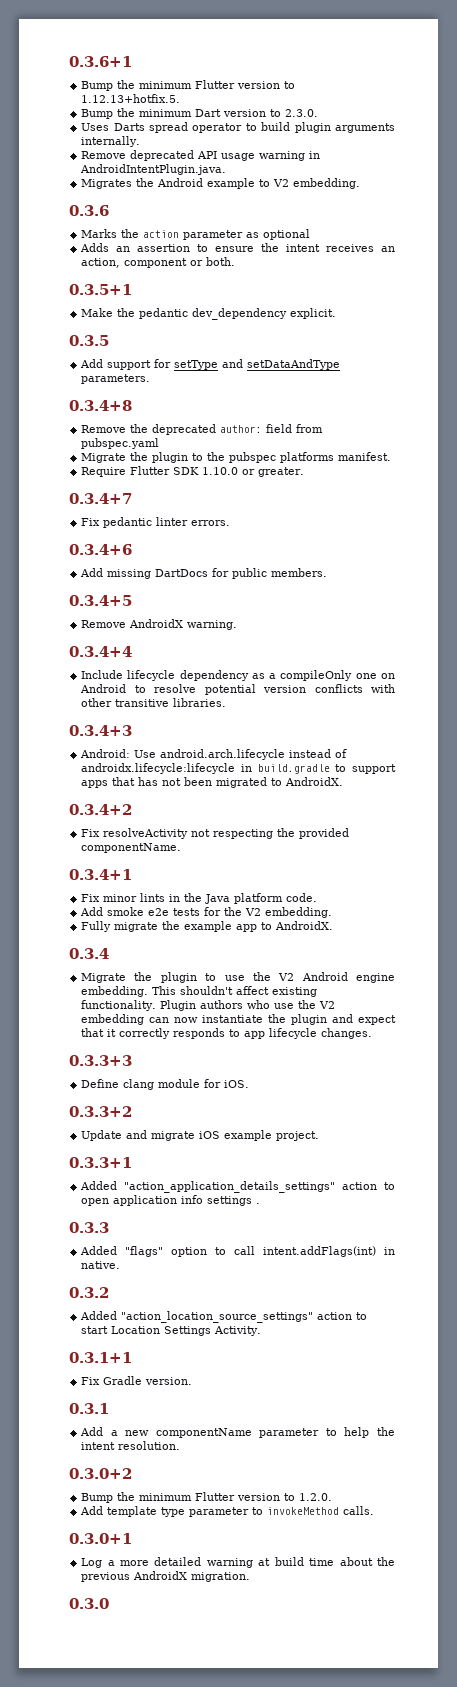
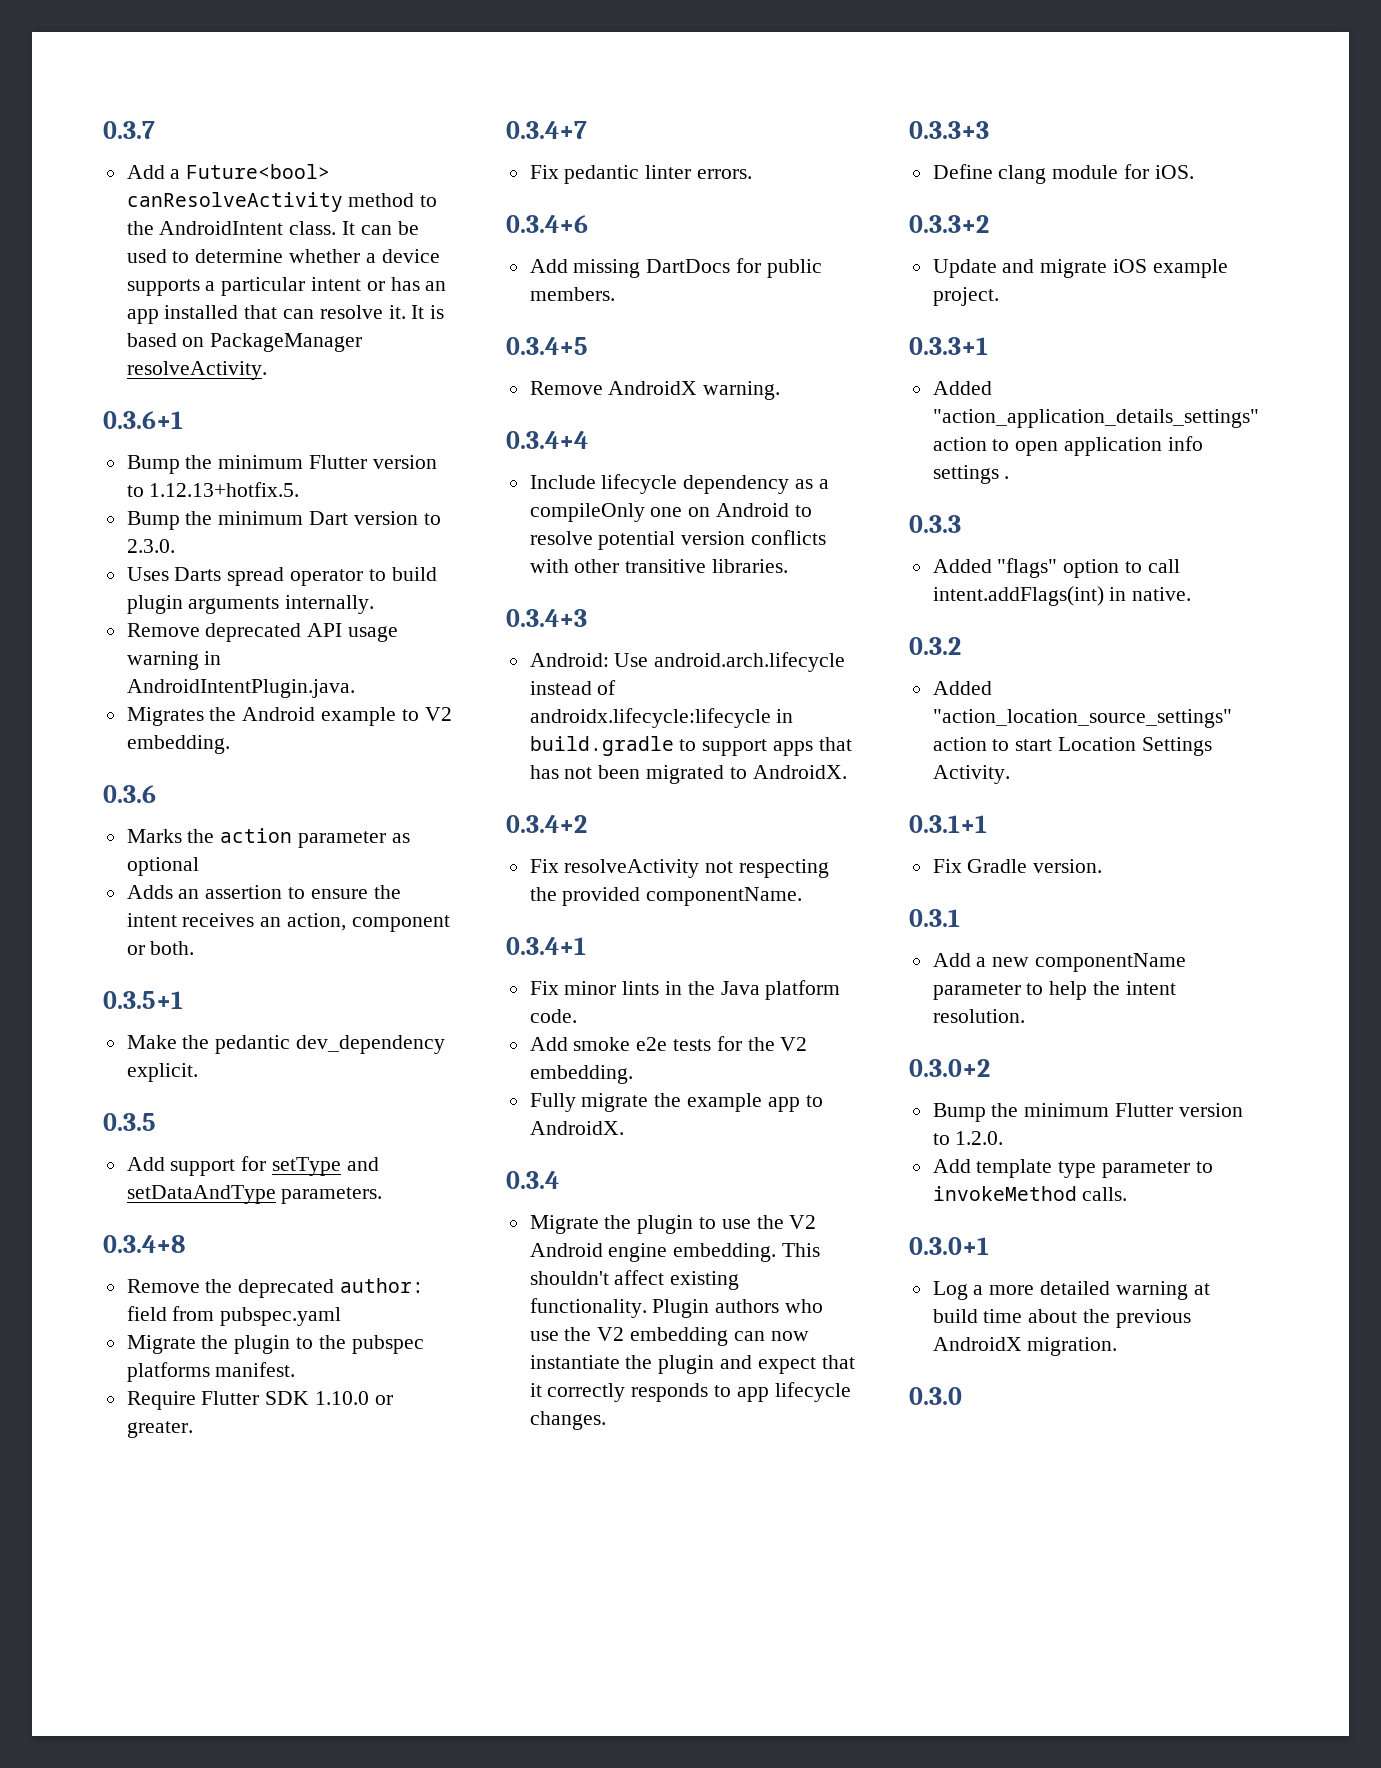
(69, 61) none -> [103,121,155,139] [126,164,331,179] [126,192,438,212] [126,221,419,235] [126,249,440,263] [126,277,447,296] [126,305,445,324] [126,333,363,352] [126,361,267,380] 0.3.7 // Add a Future<bool> canResolveActivity method to the AndroidIntent class. It can be used to determine whether a device supports a particular intent or has an app installed that can resolve it. It is based on PackageManager resolveActivity. //

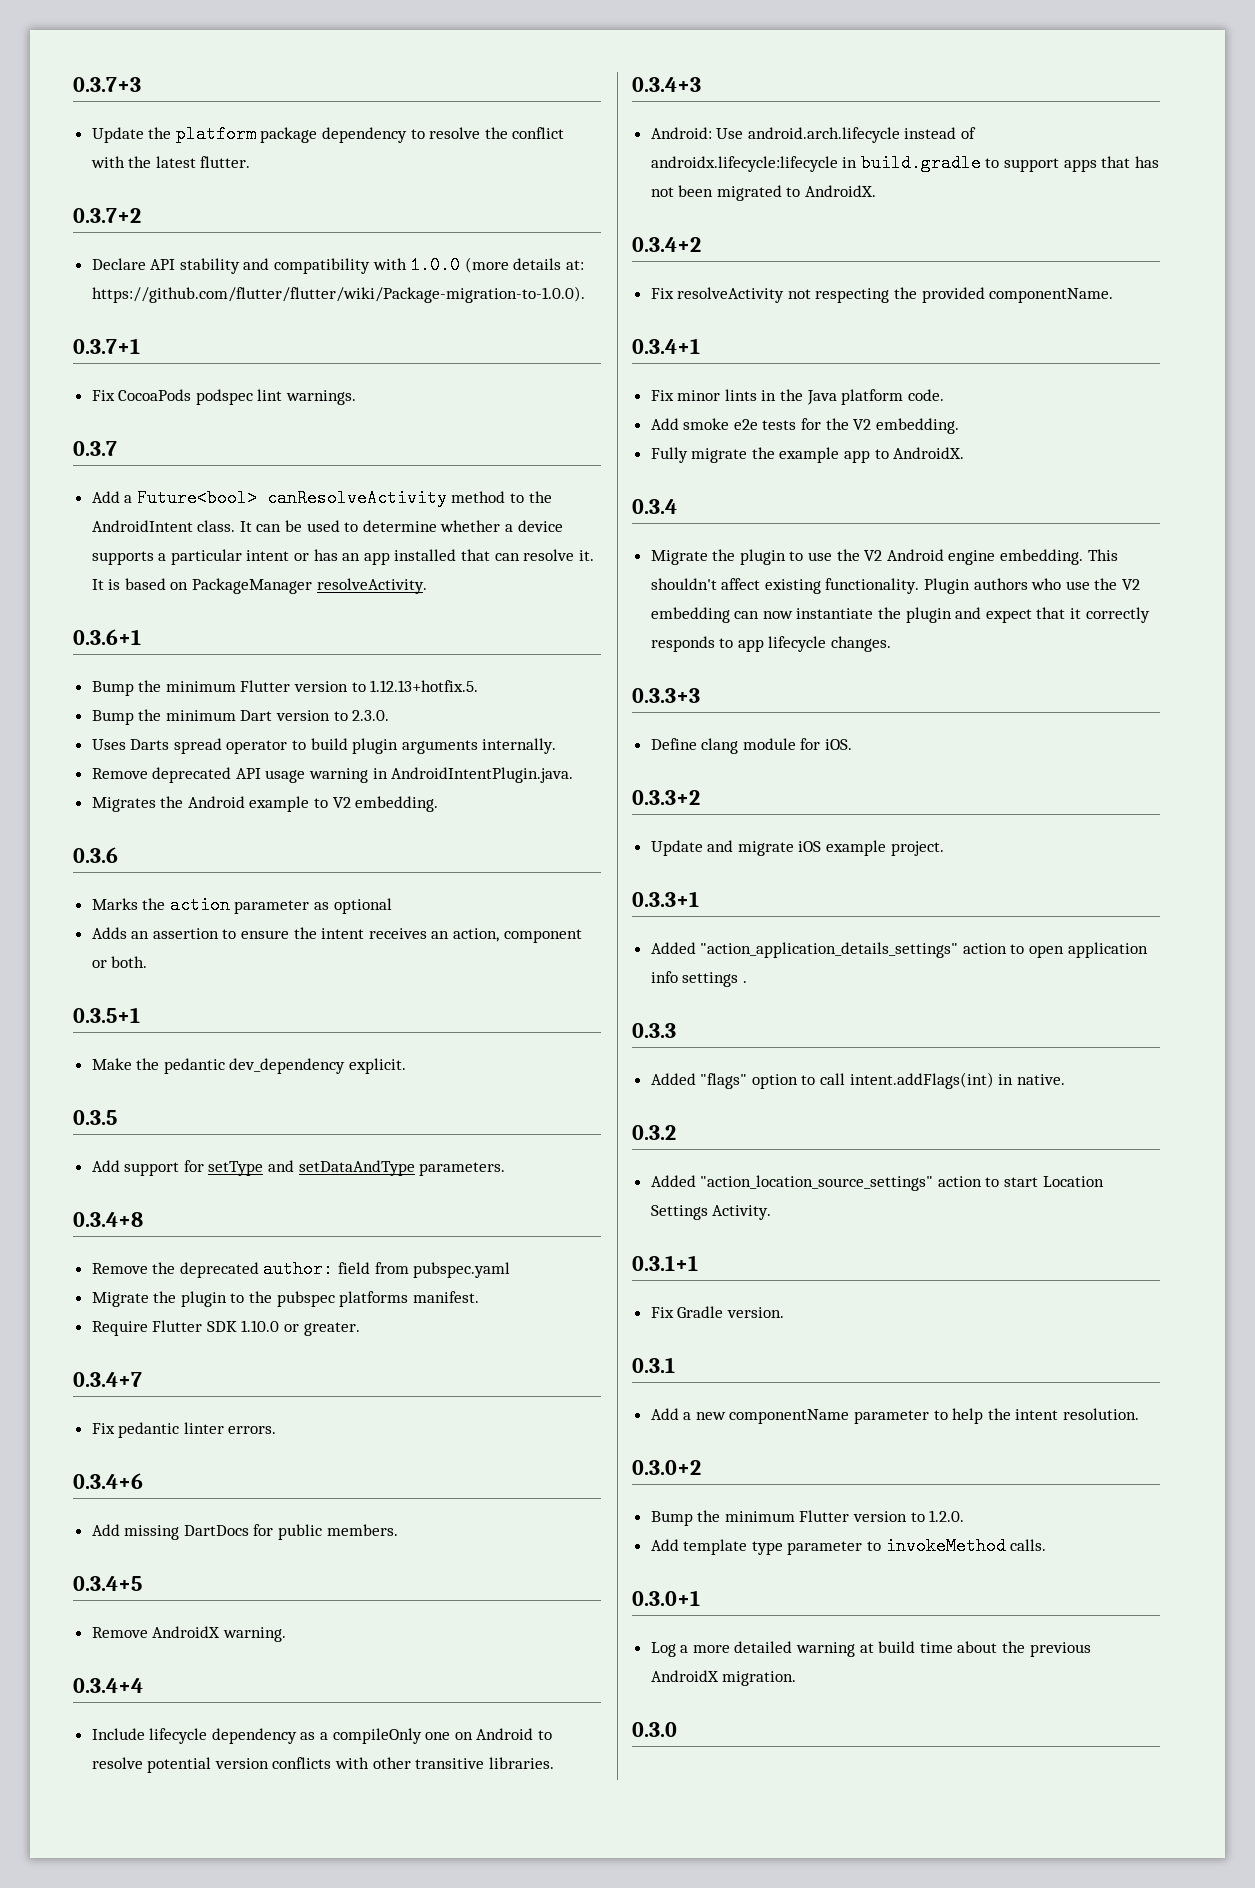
(103, 130) none -> [73,77,141,92] [91,125,565,143] [90,156,251,168] [73,208,141,223] [91,256,585,274] [91,286,585,303] [73,338,140,354] [91,389,357,405] 0.3.7+3 // Update the platform package dependency to resolve the conflict with the latest flutter. // 0.3.7+2 // Declare API stability and compatibility with 1.0.0 (more details at: https://github.com/flutter/flutter/wiki/Package-migration-to-1.0.0). // 0.3.7+1 // Fix CocoaPods podspec lint warnings. //

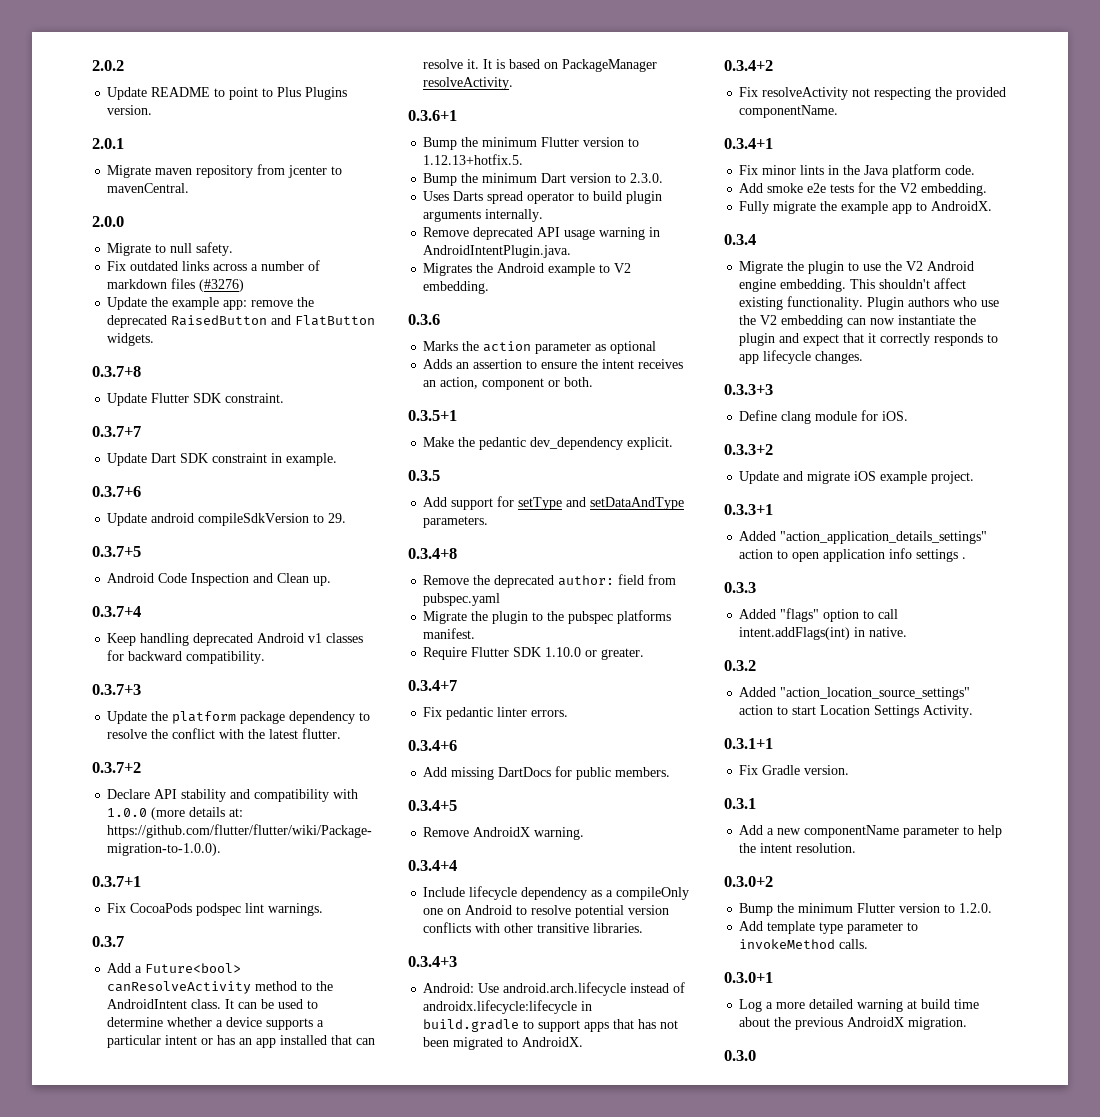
(73, 84) none -> [92,60,124,71] [107,87,348,100] [107,105,153,115] [92,138,124,149] [107,164,343,178] [107,183,190,193] [92,216,124,227] [107,242,234,256] [107,260,321,271] [107,278,245,292] [107,297,315,310] [107,315,376,328] [107,333,155,346] [92,366,141,377] [107,393,285,406] [92,426,141,437] [107,453,338,466] [92,486,141,497] [107,513,347,526] [92,546,141,557] [107,573,332,586] [92,606,141,617] [107,633,364,646] [107,650,266,664] 2.0.2 // Update README to point to Plus Plugins version. // 2.0.1 // Migrate maven repository from jcenter to mavenCentral. // 2.0.0 // Migrate to null safety. // Fix outdated links across a number of markdown files (#3276) // Update the example app: remove the deprecated RaisedButton and FlatButton widgets. // 0.3.7+8 // Update Flutter SDK constraint. // 0.3.7+7 // Update Dart SDK constraint in example. // 0.3.7+6 // Update android compileSdkVersion to 29. // 0.3.7+5 // Android Code Inspection and Clean up. // 0.3.7+4 // Keep handling deprecated Android v1 classes for backward compatibility. //

